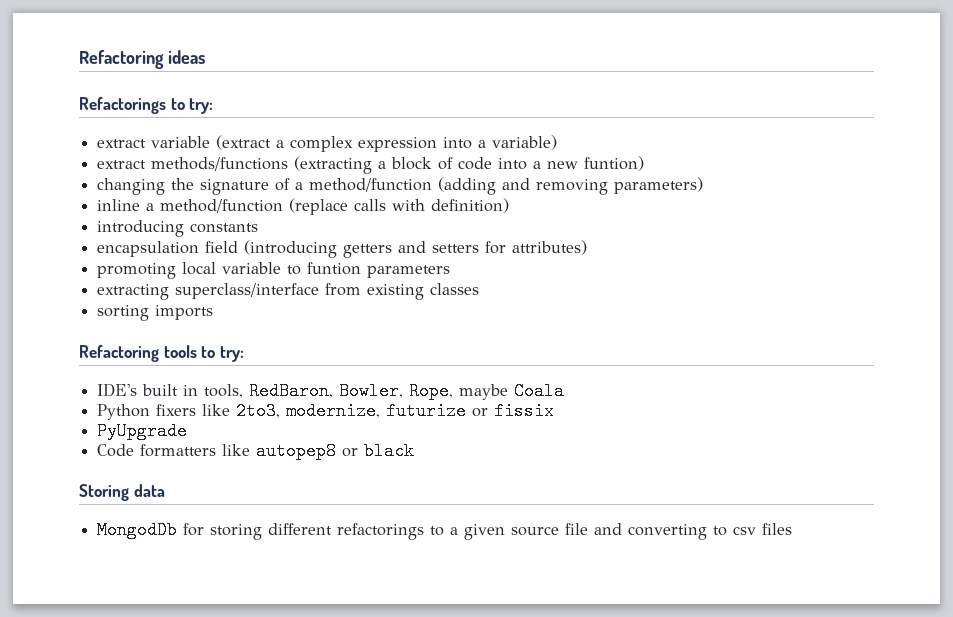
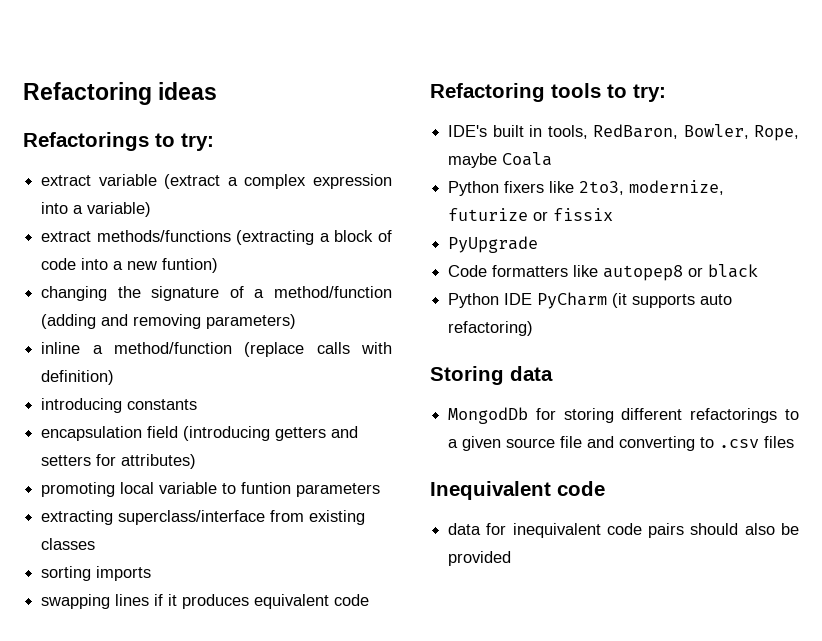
(214, 312) none -> [41,594,370,609] // swapping lines if it produces equivalent code
(415, 451) none -> [448,292,733,309] [448,321,534,336] // Python IDE PyCharm (it supports auto refactoring)
[733,526,757,535] csv -> [719,439,760,448] .csv
(793, 529) none -> [430,481,605,500] [448,523,799,538] [448,551,512,566] // Inequivalent code // data for inequivalent code pairs should also be provided

